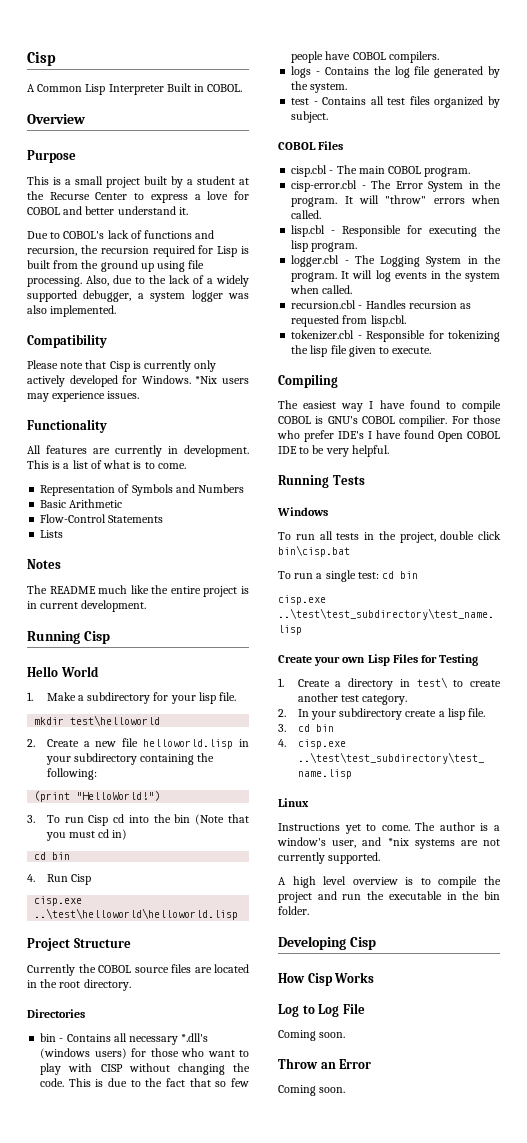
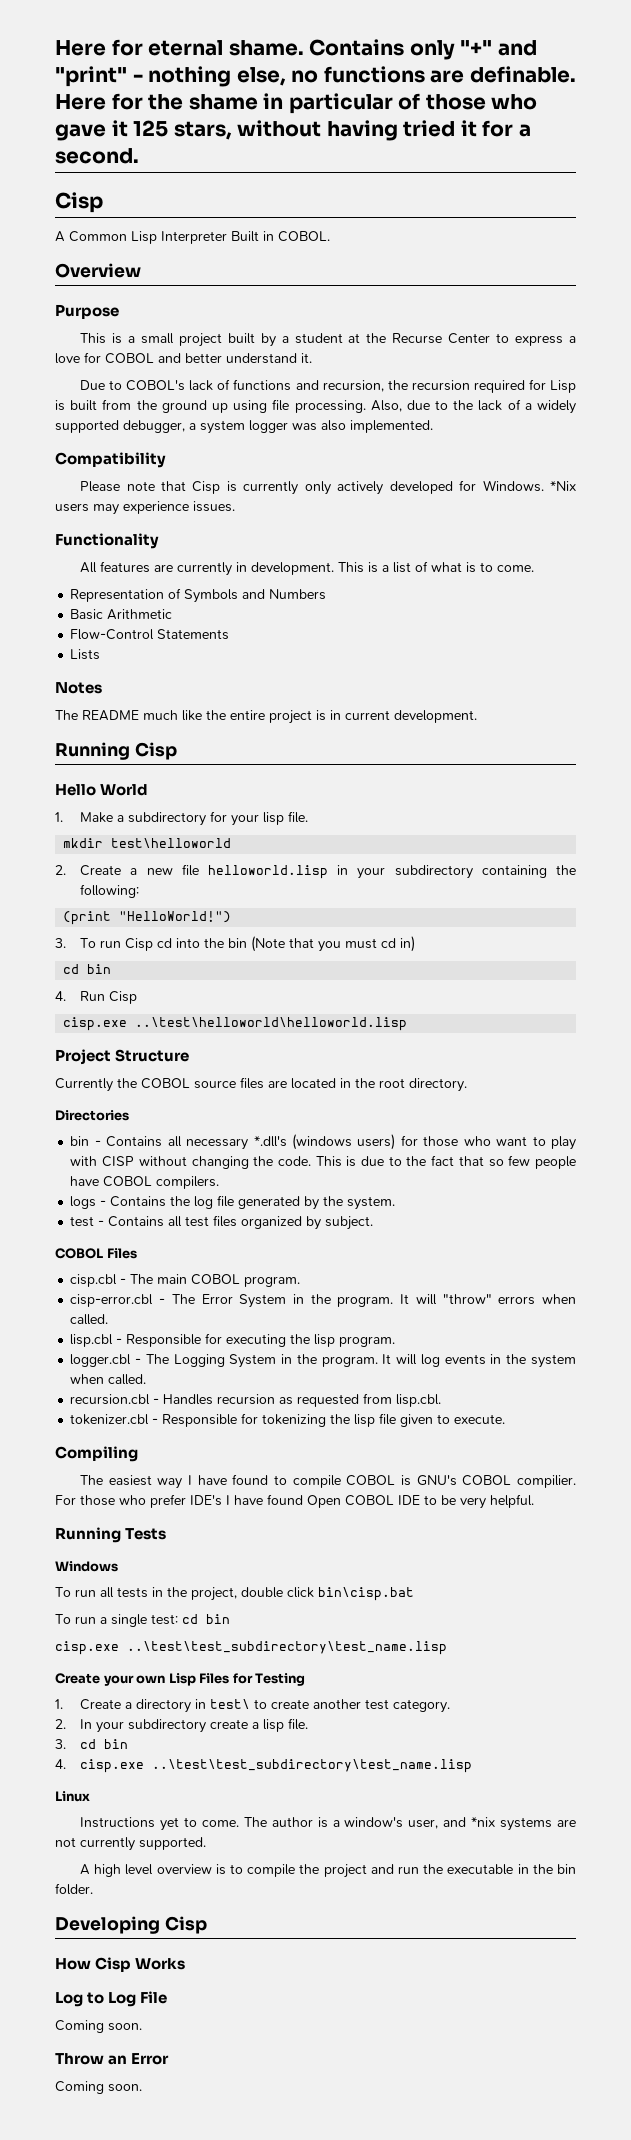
(27, 58) none -> [55,39,537,60] [55,66,576,87] [55,93,538,114] [55,120,531,141] [55,148,139,164] Here for eternal shame. Contains only "+" and "print" - nothing else, no functions are definable. Here for the shame in particular of those who gave it 125 stars, without having tried it for a second. //

